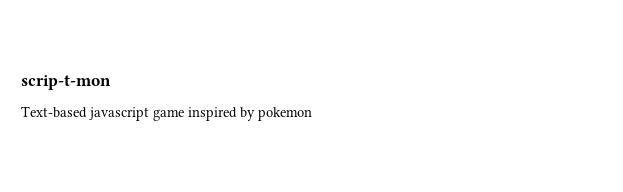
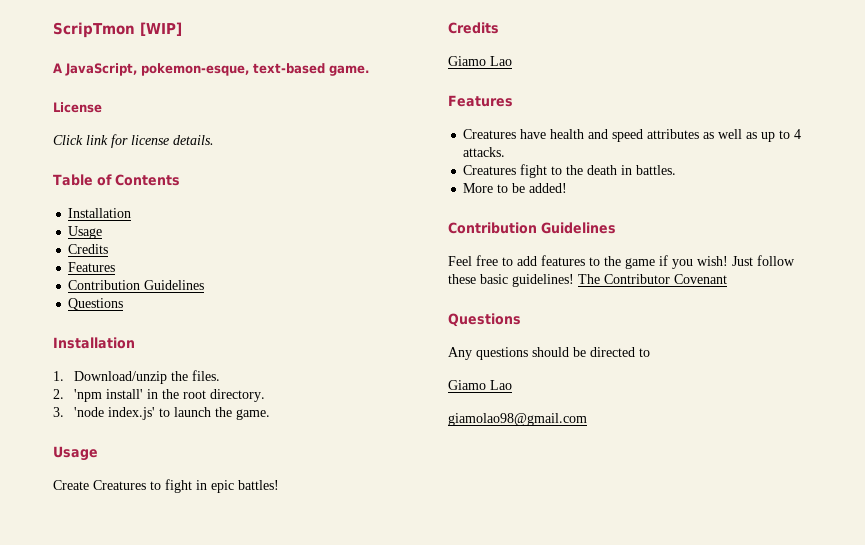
[21,75,111,90] [21,106,312,121] scrip-t-mon // Text-based javascript game inspired by pokemon -> [53,22,182,38] [53,63,369,76] [53,102,102,113] [53,134,214,148] [53,174,180,186] [68,208,132,218] [68,226,103,239] [68,244,109,254] [68,262,116,272] [68,280,205,290] [68,298,124,310] [53,337,135,349] [53,370,220,384] [53,389,265,402] [53,407,270,420] [53,446,98,461] [53,479,279,493] [448,22,499,34] [448,56,512,66] [448,95,513,107] [463,129,802,142] [463,147,506,157] [463,164,677,178] [463,183,568,193] [448,222,616,234] [448,255,795,269] [448,274,727,287] [448,313,521,327] [448,347,650,360] [448,380,512,390] [448,413,587,426] ScripTmon [WIP] // A JavaScript, pokemon-esque, text-based game. // License // Click link for license details. // Table of Contents // Installation // Usage // Credits // Features // Contribution Guidelines // Questions // Installation // 1. Download/unzip the files. // 2. 'npm install' in the root directory. // 3. 'node index.js' to launch the game. // Usage // Create Creatures to fight in epic battles! // Credits // Giamo Lao // Features // Creatures have health and speed attributes as well as up to 4 attacks. // Creatures fight to the death in battles. // More to be added! // Contribution Guidelines // Feel free to add features to the game if you wish! Just follow these basic guidelines! The Contributor Covenant // Questions // Any questions should be directed to // Giamo Lao // giamolao98@gmail.com

